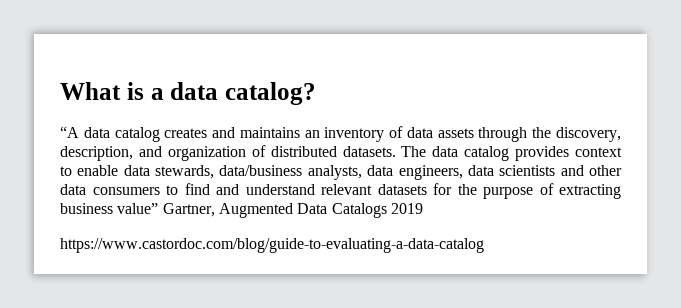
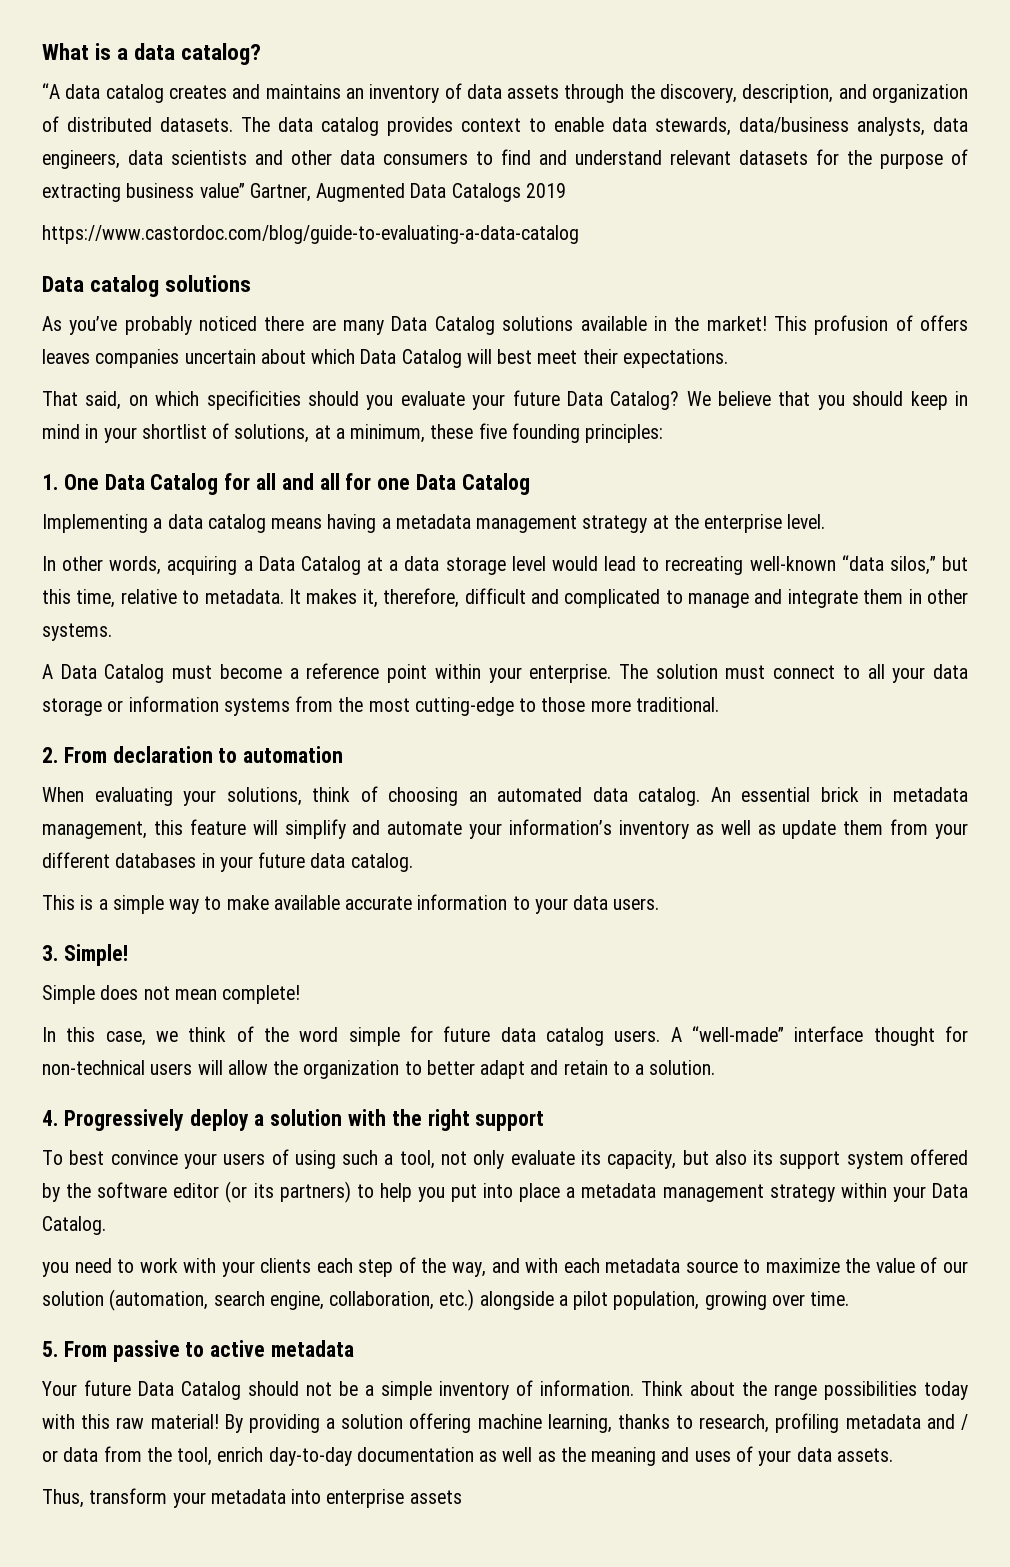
(484, 245) none -> [42,275,252,297] [42,315,969,335] [42,349,728,368] [42,390,969,410] [42,423,664,443] [42,473,530,495] [42,514,826,533] [42,555,968,575] [42,588,969,608] [42,623,112,641] [42,663,968,683] [42,696,719,716] [42,746,344,763] [42,786,968,806] [42,819,968,839] [42,852,413,872] [42,894,660,914] [42,944,128,966] [42,985,301,1004] [42,1026,969,1046] [42,1060,716,1079] [42,1109,545,1131] [42,1149,968,1169] [42,1181,968,1203] [42,1216,106,1235] [42,1257,968,1277] [42,1289,850,1311] [42,1340,355,1362] [42,1380,968,1400] [42,1413,968,1433] [42,1446,893,1466] [42,1488,462,1508] // Data catalog solutions // As you’ve probably noticed there are many Data Catalog solutions available in the market! This profusion of offers leaves companies uncertain about which Data Catalog will best meet their expectations. // That said, on which specificities should you evaluate your future Data Catalog? We believe that you should keep in mind in your shortlist of solutions, at a minimum, these five founding principles: // 1. One Data Catalog for all and all for one Data Catalog // Implementing a data catalog means having a metadata management strategy at the enterprise level. // In other words, acquiring a Data Catalog at a data storage level would lead to recreating well-known “data silos,” but this time, relative to metadata. It makes it, therefore, difficult and complicated to manage and integrate them in other systems. // A Data Catalog must become a reference point within your enterprise. The solution must connect to all your data storage or information systems from the most cutting-edge to those more traditional. // 2. From declaration to automation // When evaluating your solutions, think of choosing an automated data catalog. An essential brick in metadata management, this feature will simplify and automate your information’s inventory as well as update them from your different databases in your future data catalog. // This is a simple way to make available accurate information to your data users. // 3. Simple! // Simple does not mean complete! // In this case, we think of the word simple for future data catalog users. A “well-made” interface thought for non-technical users will allow the organization to better adapt and retain to a solution. // 4. Progressively deploy a solution with the right support // To best convince your users of using such a tool, not only evaluate its capacity, but also its support system offered by the software editor (or its partners) to help you put into place a metadata management strategy within your Data Catalog. // you need to work with your clients each step of the way, and with each metadata source to maximize the value of our solution (automation, search engine, collaboration, etc.) alongside a pilot population, growing over time. // 5. From passive to active metadata // Your future Data Catalog should not be a simple inventory of information. Think about the range possibilities today with this raw material! By providing a solution offering machine learning, thanks to research, profiling metadata and / or data from the tool, enrich day-to-day documentation as well as the meaning and uses of your data assets. // Thus, transform your metadata into enterprise assets

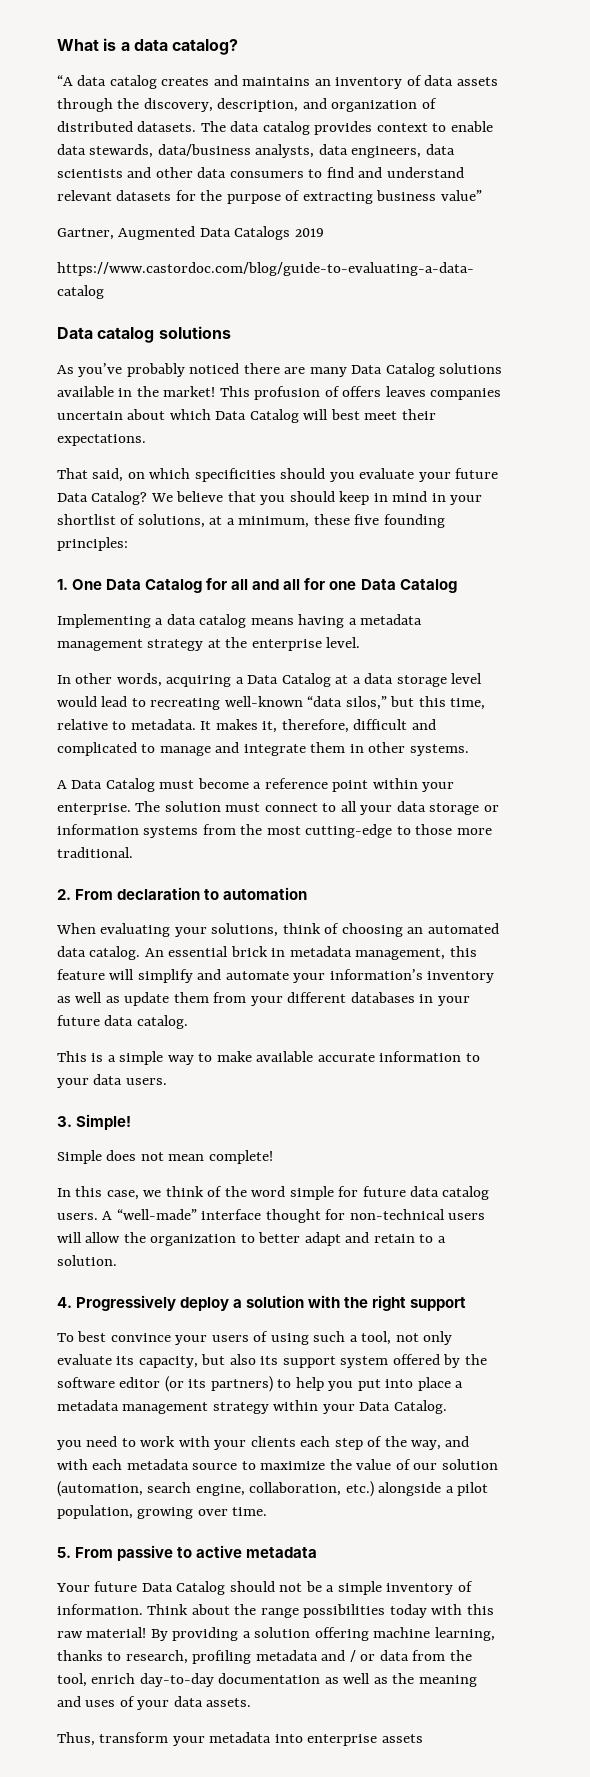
(245, 190) none -> (482, 195) //

